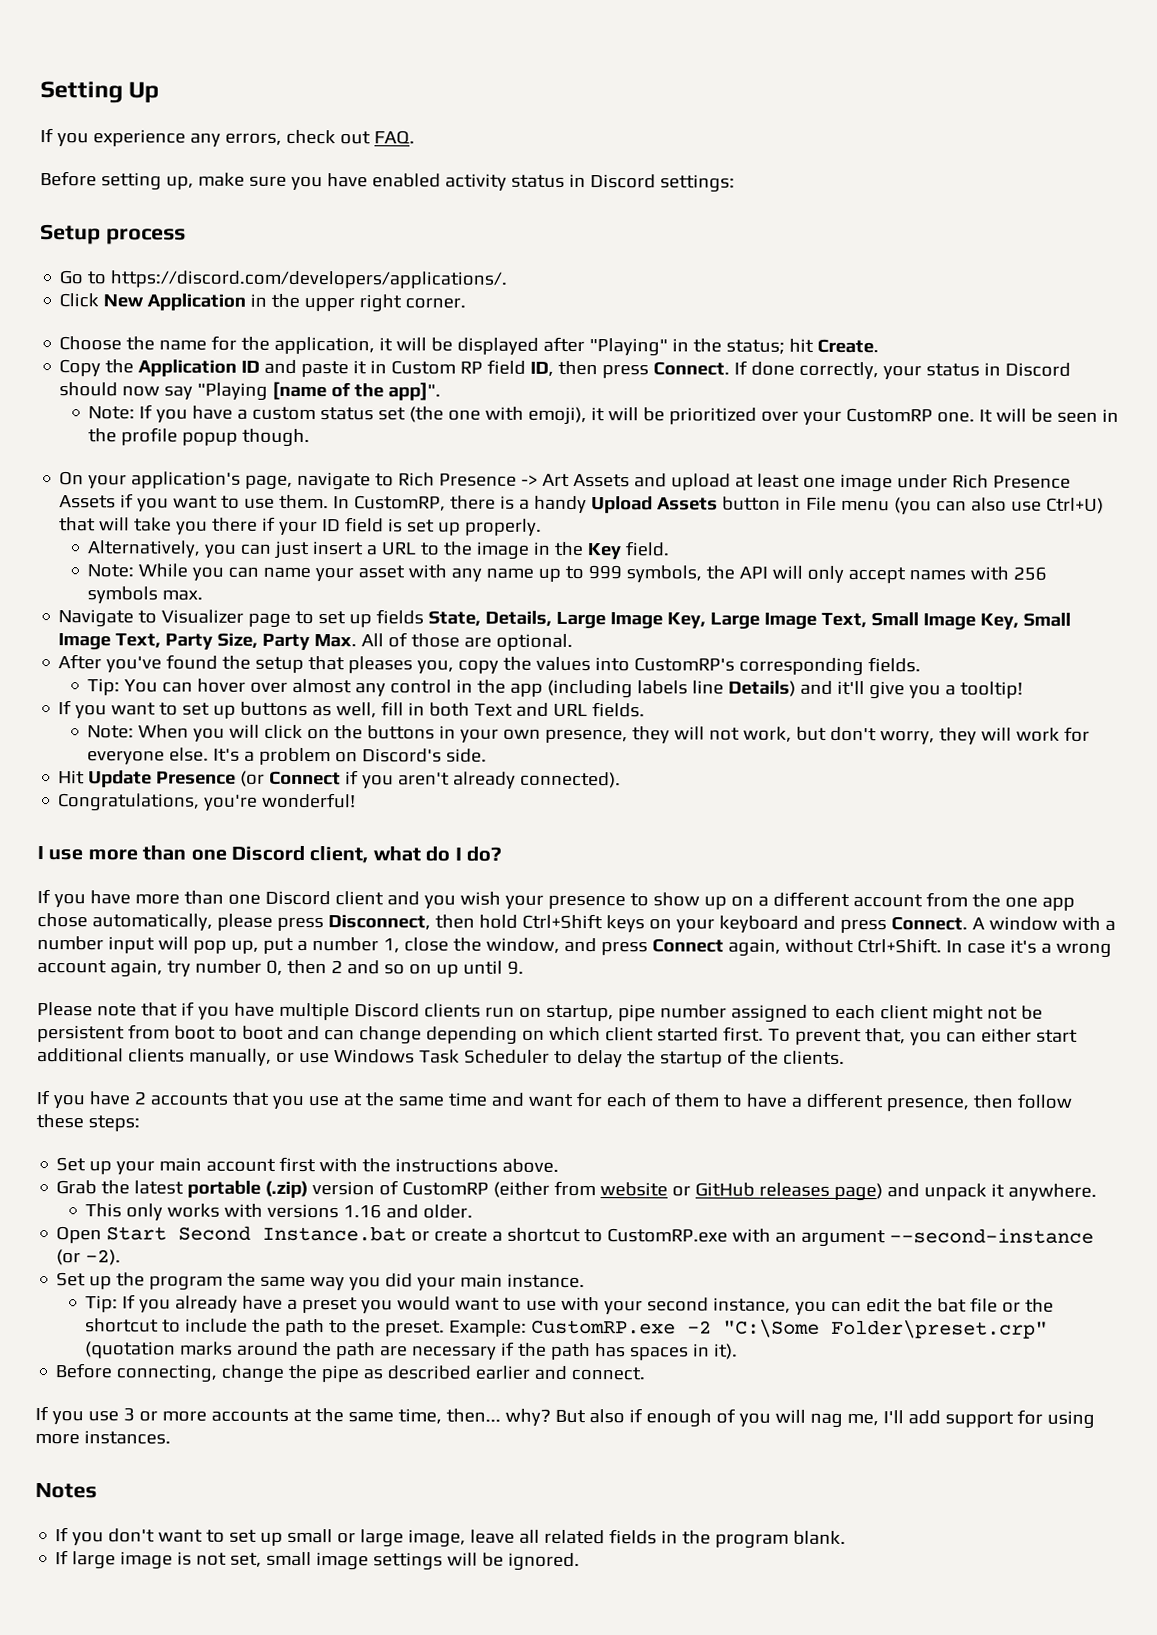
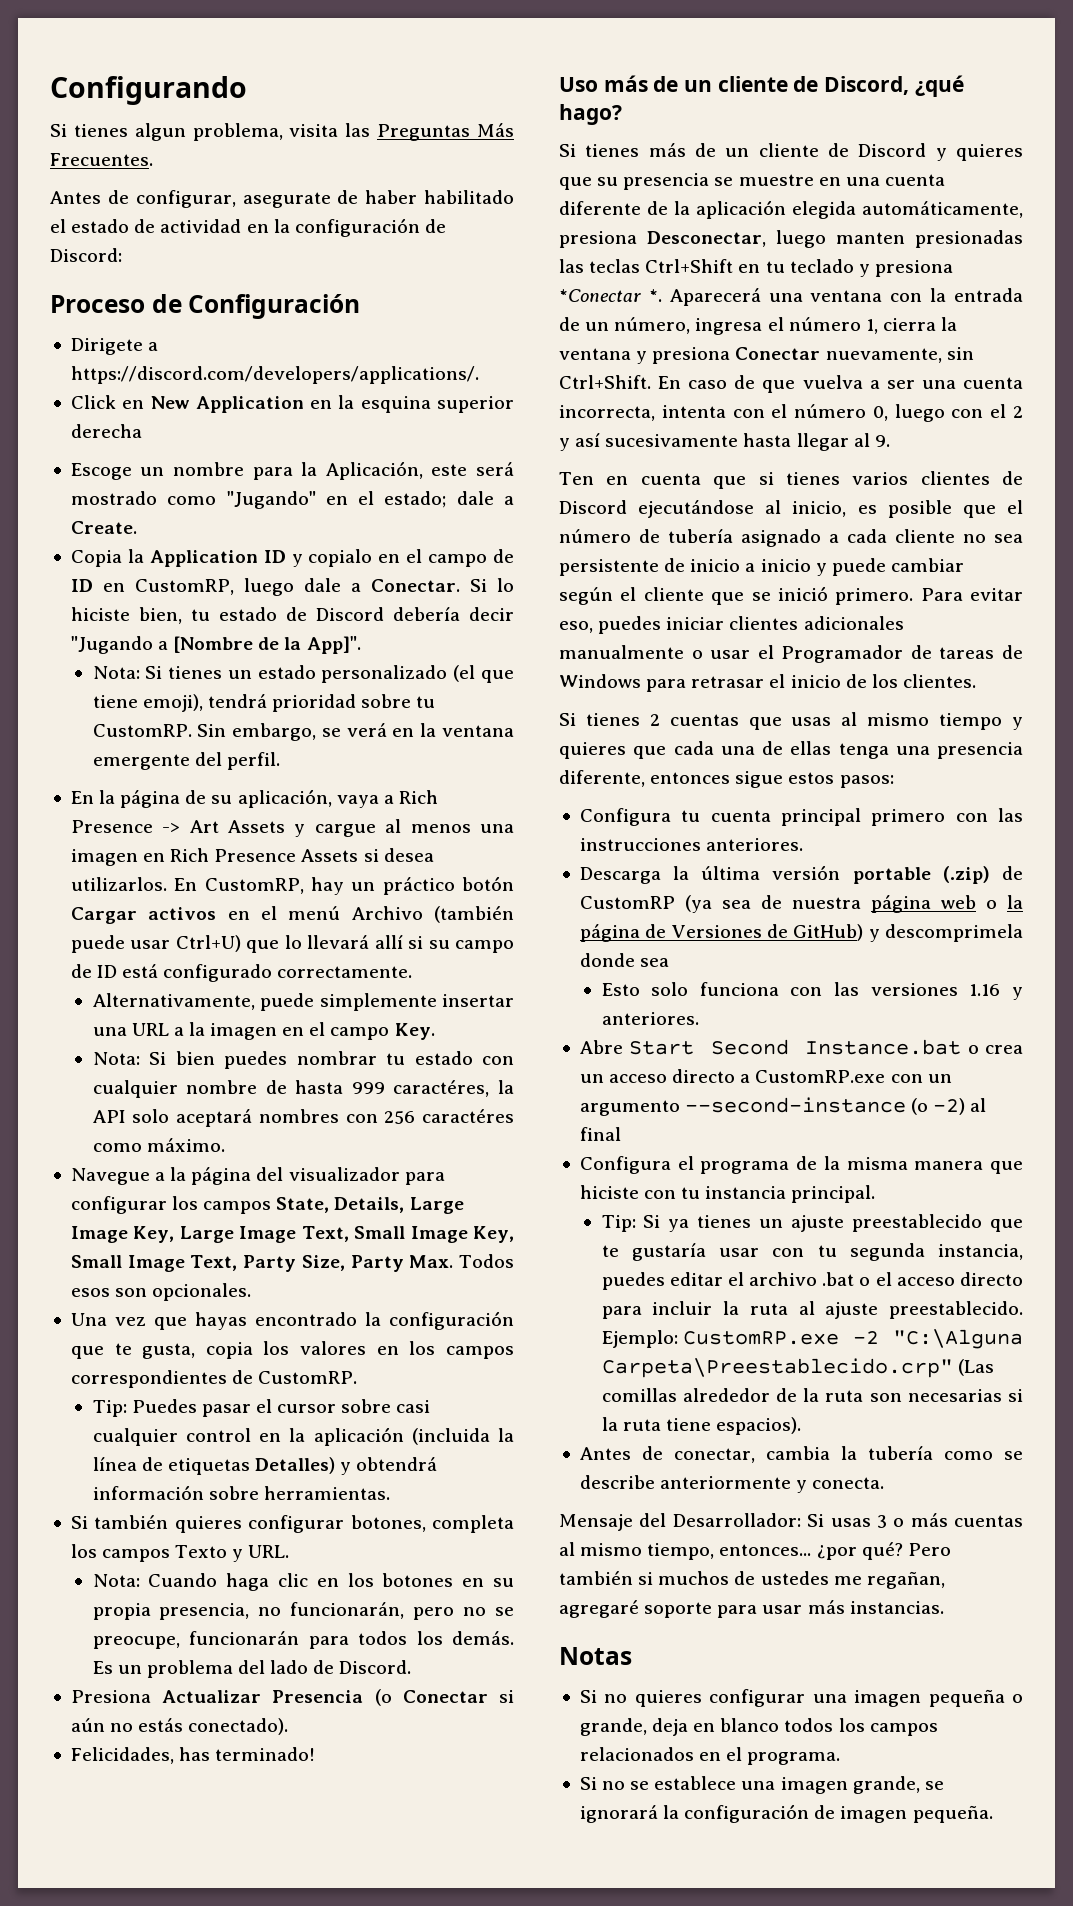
[40,81,160,104] [40,128,415,147] [40,171,735,193] [40,224,186,245] [59,270,107,285] Setting Up // If you experience any errors, check out FAQ. // Before setting up, make sure you have enabled activity status in Discord settings: // Setup process // Go to -> [50,76,247,105] [50,123,514,141] [50,153,153,166] [50,190,514,208] [50,218,446,237] [50,248,122,262] [50,294,361,319] [70,338,159,355] Configurando // Si tienes algun problema, visita las Preguntas Más Frecuentes. // Antes de configurar, asegurate de haber habilitado el estado de actividad en la configuración de Discord: // Proceso de Configuración // Dirigete a
(100, 300) none -> [122,400,145,409] en
[250,293,467,313] [59,335,880,357] [59,359,1072,380] [59,381,442,401] [88,404,1120,426] [88,427,311,448] [59,471,395,491] in the upper right corner. // Choose the name for the application, it will be displayed after "Playing" in the status; hit Create. // Copy the Application ID and paste it in Custom RP field ID, then press Connect. If done correctly, your status in Discord should now say "Playing [name of the app]". // Note: If you have a custom status set (the one with emoji), it will be prioritized over your CustomRP one. It will be seen in the profile popup though. // On your application's page, navigate to -> [310,395,514,413] [70,424,142,438] [70,461,514,480] [70,491,514,509] [70,521,137,534] [70,549,514,567] [70,578,514,596] [70,607,514,624] [70,636,361,654] [92,665,514,683] [92,694,436,712] [92,723,514,741] [92,752,280,770] [70,789,394,808] en la esquina superior derecha // Escoge un nombre para la Aplicación, este será mostrado como "Jugando" en el estado; dale a Create. // Copia la Application ID y copialo en el campo de ID en CustomRP, luego dale a Conectar. Si lo hiciste bien, tu estado de Discord debería decir "Jugando a [Nombre de la App]". // Nota: Si tienes un estado personalizado (el que tiene emoji), tendrá prioridad sobre tu CustomRP. Sin embargo, se verá en la ventana emergente del perfil. // En la página de su aplicación, vaya a
[634,473,1072,493] [59,493,1105,515] [59,516,543,536] [87,540,671,560] [87,563,1048,584] [87,586,204,604] [58,609,425,628] and upload at least one image under Rich Presence Assets if you want to use them. In CustomRP, there is a handy Upload Assets button in File menu (you can also use Ctrl+U) that will take you there if your ID field is set up properly. // Alternatively, you can just insert a URL to the image in the Key field. // Note: While you can name your asset with any name up to 999 symbols, the API will only accept names with 256 symbols max. // Navigate to Visualizer page to set up fields -> [294,819,514,837] [70,848,434,866] [70,876,515,895] [70,906,515,924] [70,935,515,953] [70,964,413,982] [92,993,515,1011] [92,1022,435,1040] [92,1051,515,1069] [92,1080,514,1098] [92,1109,515,1127] [92,1138,225,1152] [70,1167,445,1185] [70,1196,272,1214] y cargue al menos una imagen en Rich Presence Assets si desea utilizarlos. En CustomRP, hay un práctico botón Cargar activos en el menú Archivo (también puede usar Ctrl+U) que lo llevará allí si su campo de ID está configurado correctamente. // Alternativamente, puede simplemente insertar una URL a la imagen en el campo Key. // Nota: Si bien puedes nombrar tu estado con cualquier nombre de hasta 999 caractéres, la API solo aceptará nombres con 256 caractéres como máximo. // Navegue a la página del visualizador para configurar los campos
[361,632,574,651] [58,654,922,677] [87,678,1024,700] [58,700,646,719] [87,724,1091,745] [87,747,488,766] [58,770,622,789] [58,792,357,812] [37,845,502,864] [37,889,1075,911] [37,913,1116,934] [37,936,1112,958] [37,959,524,978] [37,1001,1043,1024] [37,1024,1078,1046] [37,1048,845,1068] [36,1090,1072,1112] [36,1114,140,1132] [56,1156,560,1175] [56,1180,1098,1202] [85,1203,474,1221] [56,1225,1095,1248] [56,1249,122,1266] [56,1272,586,1291] [85,1294,1055,1315] [85,1318,1049,1339] [85,1341,739,1361] [55,1363,646,1383] [35,1406,1095,1429] [35,1430,171,1445] [35,1483,97,1499] [55,1527,847,1549] [55,1550,581,1572] All of those are optional. // After you've found the setup that pleases you, copy the values into CustomRP's corresponding fields. // Tip: You can hover over almost any control in the app (including labels line Details) and it'll give you a tooltip! // If you want to set up buttons as well, fill in both Text and URL fields. // Note: When you will click on the buttons in your own presence, they will not work, but don't worry, they will work for everyone else. It's a problem on Discord's side. // Hit Update Presence (or Connect if you aren't already connected). // Congratulations, you're wonderful! // I use more than one Discord client, what do I do? // If you have more than one Discord client and you wish your presence to show up on a different account from the one app chose automatically, please press Disconnect, then hold Ctrl+Shift keys on your keyboard and press Connect. A window with a number input will pop up, put a number 1, close the window, and press Connect again, without Ctrl+Shift. In case it's a wrong account again, try number 0, then 2 and so on up until 9. // Please note that if you have multiple Discord clients run on startup, pipe number assigned to each client might not be persistent from boot to boot and can change depending on which client started first. To prevent that, you can either start additional clients manually, or use Windows Task Scheduler to delay the startup of the clients. // If you have 2 accounts that you use at the same time and want for each of them to have a different presence, then follow these steps: // Set up your main account first with the instructions above. // Grab the latest portable (.zip) version of CustomRP (either from website or GitHub releases page) and unpack it anywhere. // This only works with versions 1.16 and older. // Open Start Second Instance.bat or create a shortcut to CustomRP.exe with an argument --second-instance (or -2). // Set up the program the same way you did your main instance. // Tip: If you already have a preset you would want to use with your second instance, you can edit the bat file or the shortcut to include the path to the preset. Example: CustomRP.exe -2 "C:\Some Folder\preset.crp" (quotation marks around the path are necessary if the path has spaces in it). // Before connecting, change the pipe as described earlier and connect. // If you use 3 or more accounts at the same time, then... why? But also if enough of you will nag me, I'll add support for using more instances. // Notes // If you don't want to set up small or large image, leave all related fields in the program blank. // If large image is not set, small image settings will be ignored. -> [459,1254,515,1268] [70,1283,252,1301] [70,1311,514,1330] [70,1341,514,1359] [70,1370,358,1388] [92,1399,431,1417] [92,1427,514,1446] [92,1457,438,1475] [92,1485,390,1500] [70,1515,515,1533] [70,1544,290,1562] [92,1573,514,1591] [92,1602,515,1620] [92,1631,514,1649] [92,1660,412,1678] [70,1689,515,1706] [70,1718,289,1735] [70,1747,316,1764] [559,75,964,97] [559,104,622,125] [559,143,1023,161] [559,173,945,190] [559,200,1023,219] [559,230,1023,248] [559,259,953,277] [559,288,1024,306] [559,317,958,335] [559,347,974,364] [559,375,1023,393] [559,404,1023,422] [559,433,890,451] [559,471,1023,489] [559,500,1023,518] [559,529,1023,547] [559,558,964,576] [559,586,1023,605] [559,616,904,634] [559,645,1023,663] [559,674,976,692] [559,712,1024,730] [559,741,1023,759] [559,770,894,788] [579,808,1024,826] [579,838,804,851] [579,865,1023,884] [579,895,1023,913] [579,924,1023,942] [579,953,670,967] [601,982,1023,1000] [601,1012,699,1025] [579,1039,1023,1055] [579,1069,952,1083] [579,1097,987,1116] [579,1127,621,1141] [579,1156,1024,1174] [579,1185,876,1203] [601,1214,1023,1232] [601,1243,1023,1261] [601,1272,1023,1290] [601,1301,1023,1319] [601,1329,1023,1349] [601,1358,994,1378] [601,1388,1023,1402] [601,1417,801,1435] [579,1446,1024,1463] [579,1475,885,1493] [559,1513,1023,1531] [559,1542,951,1560] [559,1571,945,1589] [559,1600,944,1618] [559,1647,632,1665] [579,1689,1024,1707] [579,1718,938,1736] [579,1747,841,1765] [579,1776,944,1794] [579,1804,993,1823] Todos esos son opcionales. // Una vez que hayas encontrado la configuración que te gusta, copia los valores en los campos correspondientes de CustomRP. // Tip: Puedes pasar el cursor sobre casi cualquier control en la aplicación (incluida la línea de etiquetas Detalles) y obtendrá información sobre herramientas. // Si también quieres configurar botones, completa los campos Texto y URL. // Nota: Cuando haga clic en los botones en su propia presencia, no funcionarán, pero no se preocupe, funcionarán para todos los demás. Es un problema del lado de Discord. // Presiona Actualizar Presencia (o Conectar si aún no estás conectado). // Felicidades, has terminado! // Uso más de un cliente de Discord, ¿qué hago? // Si tienes más de un cliente de Discord y quieres que su presencia se muestre en una cuenta diferente de la aplicación elegida automáticamente, presiona Desconectar, luego manten presionadas las teclas Ctrl+Shift en tu teclado y presiona *Conectar *. Aparecerá una ventana con la entrada de un número, ingresa el número 1, cierra la ventana y presiona Conectar nuevamente, sin Ctrl+Shift. En caso de que vuelva a ser una cuenta incorrecta, intenta con el número 0, luego con el 2 y así sucesivamente hasta llegar al 9. // Ten en cuenta que si tienes varios clientes de Discord ejecutándose al inicio, es posible que el número de tubería asignado a cada cliente no sea persistente de inicio a inicio y puede cambiar según el cliente que se inició primero. Para evitar eso, puedes iniciar clientes adicionales manualmente o usar el Programador de tareas de Windows para retrasar el inicio de los clientes. // Si tienes 2 cuentas que usas al mismo tiempo y quieres que cada una de ellas tenga una presencia diferente, entonces sigue estos pasos: // Configura tu cuenta principal primero con las instrucciones anteriores. // Descarga la última versión portable (.zip) de CustomRP (ya sea de nuestra página web o la página de Versiones de GitHub) y descomprimela donde sea // Esto solo funciona con las versiones 1.16 y anteriores. // Abre Start Second Instance.bat o crea un acceso directo a CustomRP.exe con un argumento --second-instance (o -2) al final // Configura el programa de la misma manera que hiciste con tu instancia principal. // Tip: Si ya tienes un ajuste preestablecido que te gustaría usar con tu segunda instancia, puedes editar el archivo .bat o el acceso directo para incluir la ruta al ajuste preestablecido. Ejemplo: CustomRP.exe -2 "C:\Alguna Carpeta\Preestablecido.crp" (Las comillas alrededor de la ruta son necesarias si la ruta tiene espacios). // Antes de conectar, cambia la tubería como se describe anteriormente y conecta. // Mensaje del Desarrollador: Si usas 3 o más cuentas al mismo tiempo, entonces... ¿por qué? Pero también si muchos de ustedes me regañan, agregaré soporte para usar más instancias. // Notas // Si no quieres configurar una imagen pequeña o grande, deja en blanco todos los campos relacionados en el programa. // Si no se establece una imagen grande, se ignorará la configuración de imagen pequeña.

